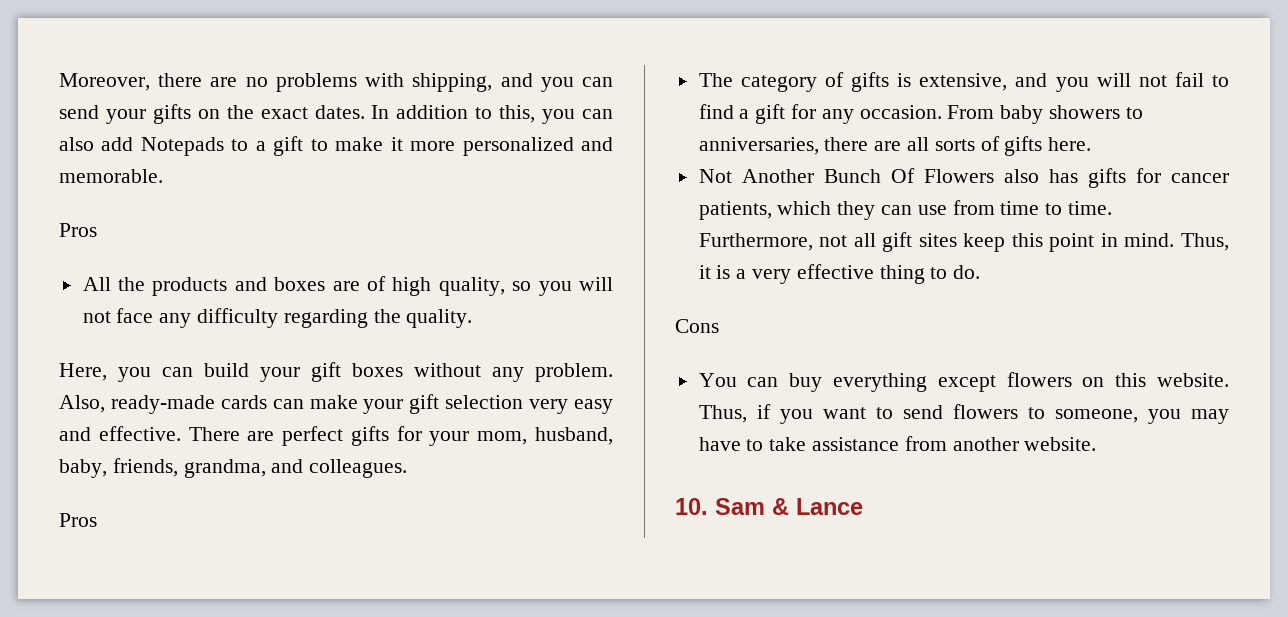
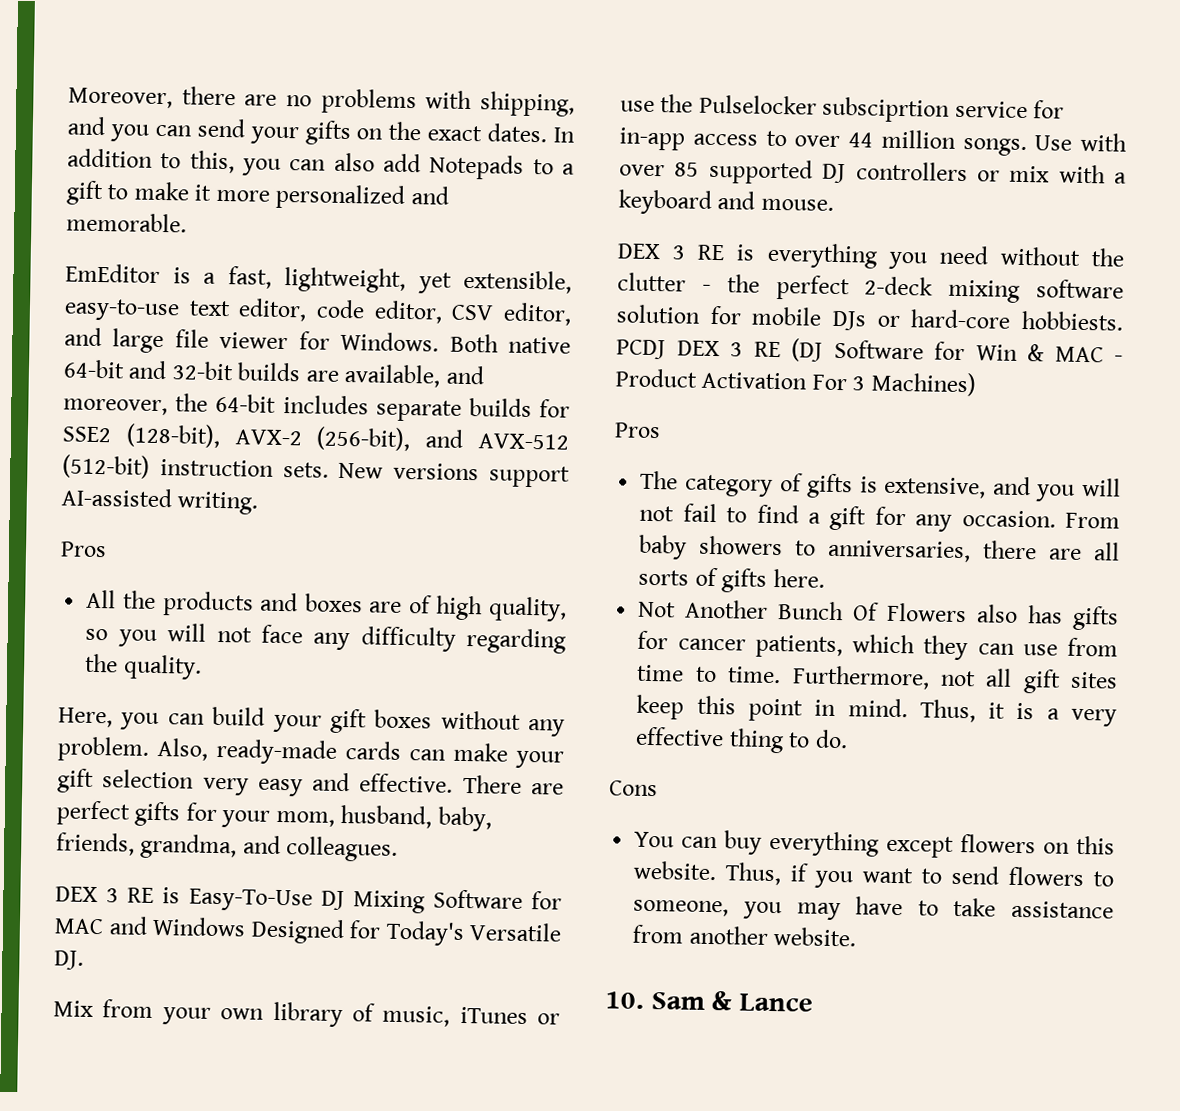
(163, 176) none -> [65,263,572,294] [64,298,572,326] [64,327,571,354] [63,359,485,388] [63,393,570,422] [62,423,569,452] [62,454,570,488] [61,487,259,515] // EmEditor is a fast, lightweight, yet extensible, easy-to-use text editor, code editor, CSV editor, and large file viewer for Windows. Both native 64-bit and 32-bit builds are available, and moreover, the 64-bit includes separate builds for SSE2 (128-bit), AVX-2 (256-bit), and AVX-512 (512-bit) instruction sets. New versions support AI-assisted writing.
(408, 468) none -> [55,886,562,914] [54,916,562,947] [54,950,84,970] [53,999,560,1028] [620,94,1065,123] [619,127,1127,157] [619,158,1127,185] [618,189,834,215] [617,242,1125,270] [617,272,1124,303] [616,304,1124,331] [616,338,1123,363] [615,368,977,397] // DEX 3 RE is Easy-To-Use DJ Mixing Software for MAC and Windows Designed for Today's Versatile DJ. // Mix from your own library of music, iTunes or use the Pulselocker subsciprtion service for in-app access to over 44 million songs. Use with over 85 supported DJ controllers or mix with a keyboard and mouse. // DEX 3 RE is everything you need without the clutter - the perfect 2-deck mixing software solution for mobile DJs or hard-core hobbiests. PCDJ DEX 3 RE (DJ Software for Win & MAC - Product Activation For 3 Machines)

